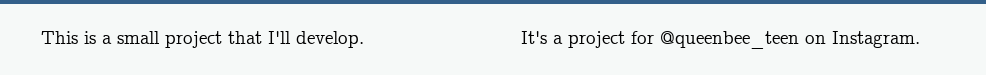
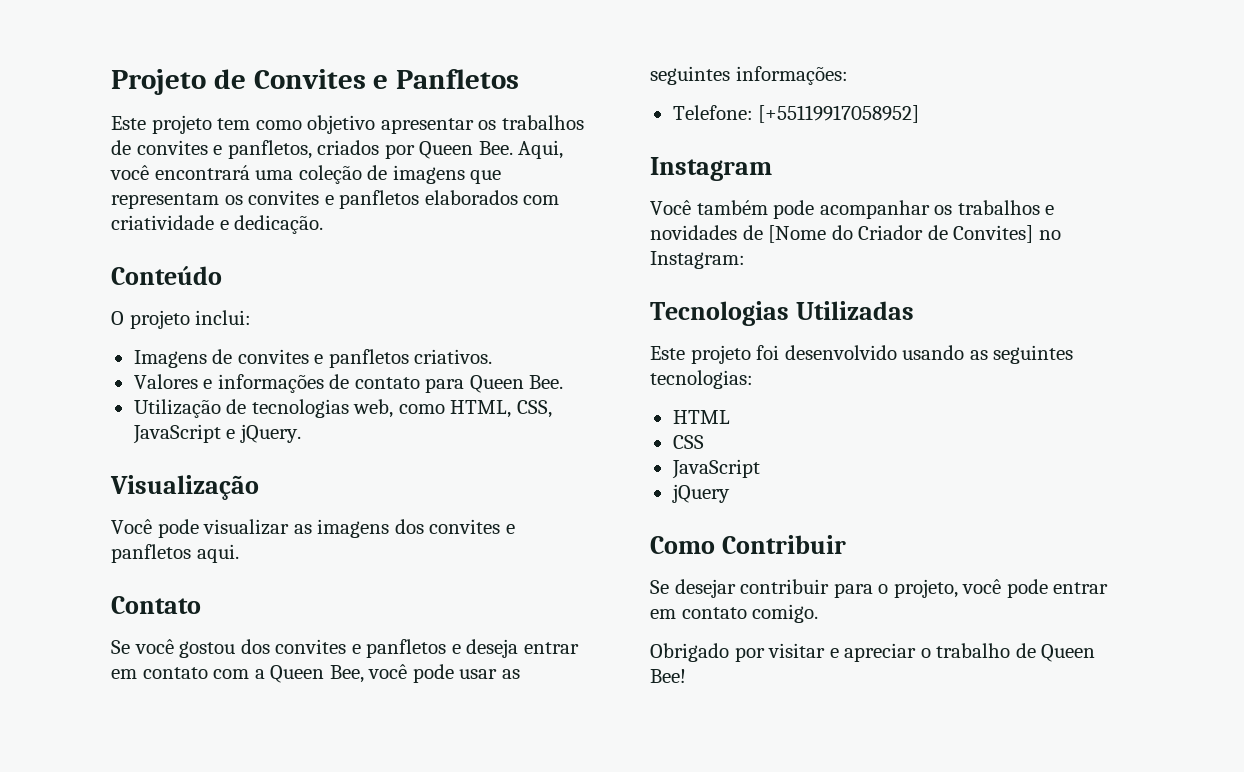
[41,31,364,48] [521,31,920,49] This is a small project that I'll develop. // It's a project for @queenbee_teen on Instagram. -> [111,69,520,95] [111,115,584,134] [111,140,564,159] [110,165,502,184] [111,190,560,209] [111,215,324,234] [111,266,222,285] [111,310,252,329] [133,349,493,368] [133,374,564,393] [133,399,552,418] [132,424,301,444] [110,475,259,500] [111,519,515,538] [111,544,239,563] [111,596,201,614] [111,639,579,658] [111,664,520,683] [650,66,848,85] [672,105,920,123] [650,157,772,181] [650,200,1055,219] [650,225,1061,243] [650,251,745,269] [650,301,914,326] [650,345,1074,364] [650,370,753,389] [672,410,730,424] [672,435,704,449] [671,459,760,479] [671,484,730,503] [650,535,846,554] [650,579,1109,598] [650,604,819,623] [650,643,1096,662] [650,669,686,683] Projeto de Convites e Panfletos // Este projeto tem como objetivo apresentar os trabalhos de convites e panfletos, criados por Queen Bee. Aqui, você encontrará uma coleção de imagens que representam os convites e panfletos elaborados com criatividade e dedicação. // Conteúdo // O projeto inclui: // Imagens de convites e panfletos criativos. // Valores e informações de contato para Queen Bee. // Utilização de tecnologias web, como HTML, CSS, JavaScript e jQuery. // Visualização // Você pode visualizar as imagens dos convites e panfletos aqui. // Contato // Se você gostou dos convites e panfletos e deseja entrar em contato com a Queen Bee, você pode usar as seguintes informações: // Telefone: [+55119917058952] // Instagram // Você também pode acompanhar os trabalhos e novidades de [Nome do Criador de Convites] no Instagram: // Tecnologias Utilizadas // Este projeto foi desenvolvido usando as seguintes tecnologias: // HTML // CSS // JavaScript // jQuery // Como Contribuir // Se desejar contribuir para o projeto, você pode entrar em contato comigo. // Obrigado por visitar e apreciar o trabalho de Queen Bee!

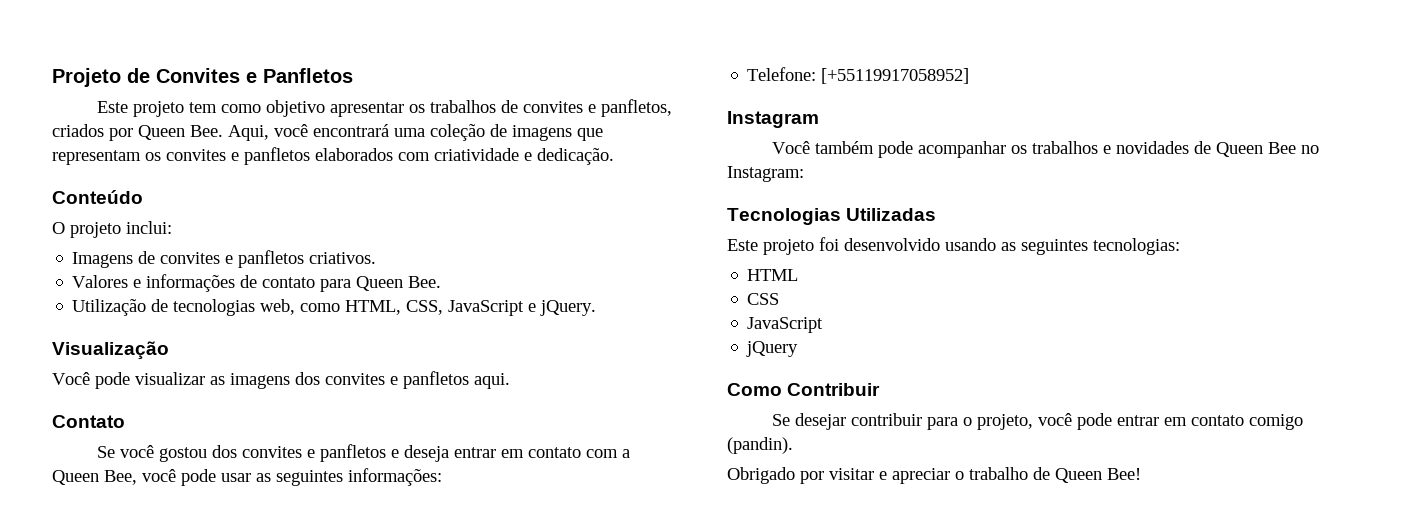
[768,225,1034,243] [Nome do Criador de Convites] -> [1216,142,1297,157] Queen Bee
[752,604,819,623] comigo. -> [1249,414,1304,430] [727,437,793,454] comigo (pandin).

